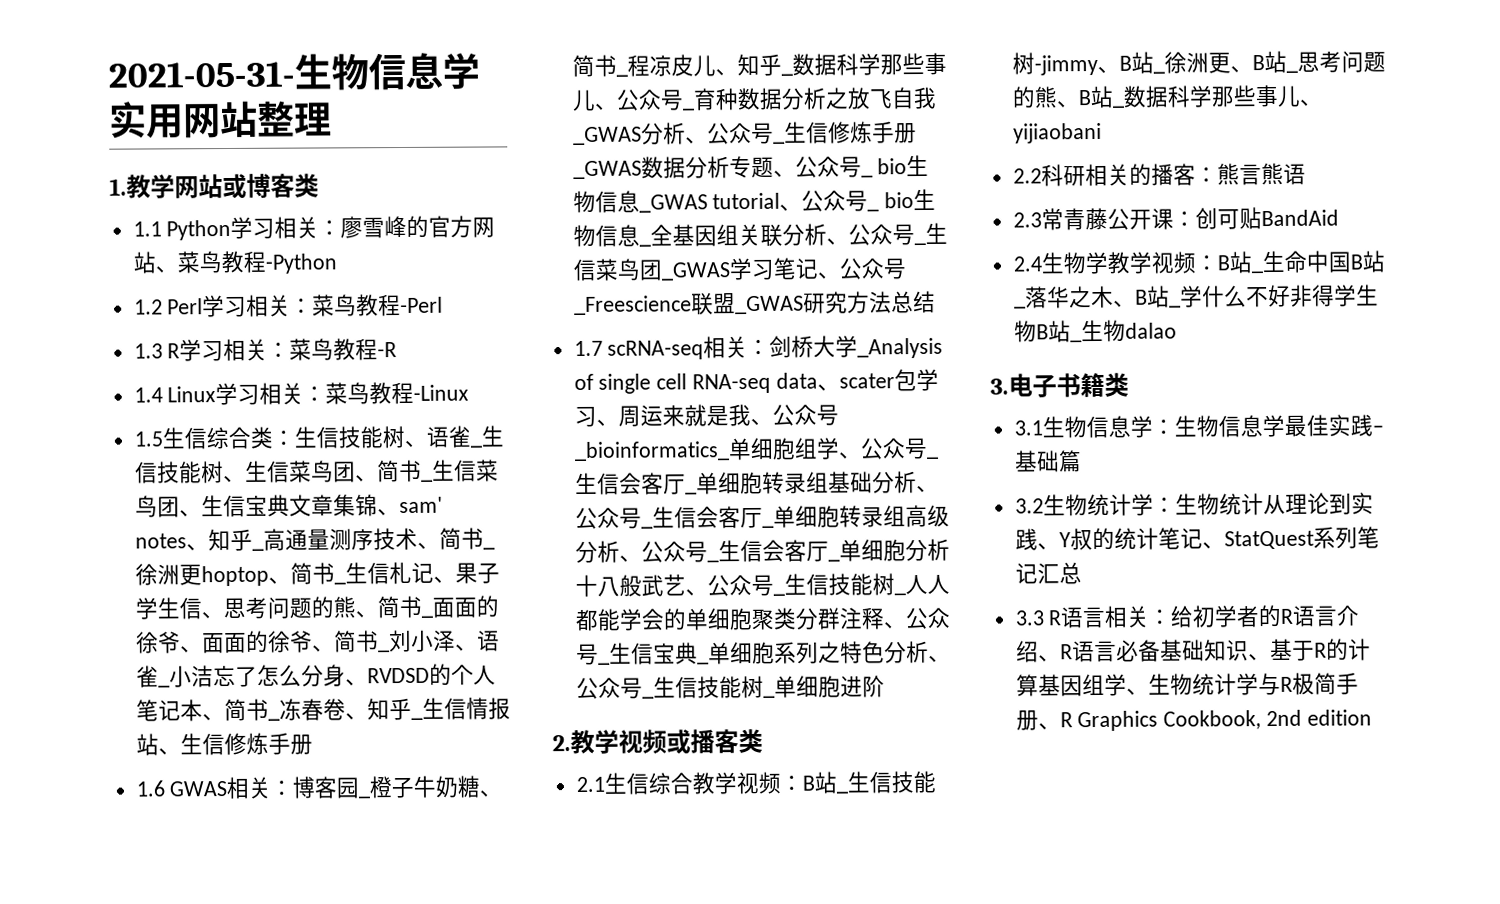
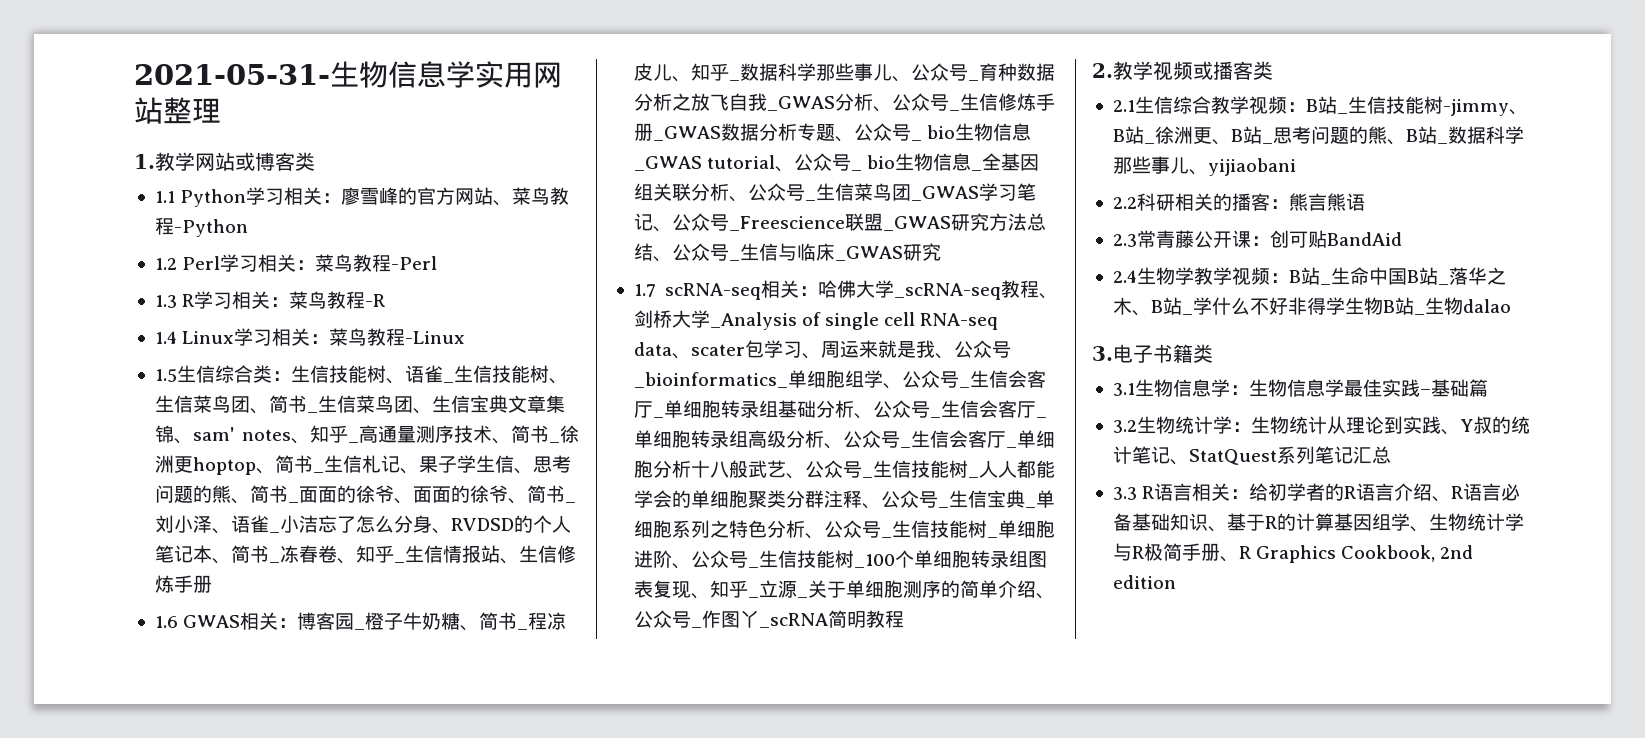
(936, 302) none -> [652,243,941,262] 、公众号_生信与临床_GWAS研究
(771, 347) none -> [818,280,1058,300] 哈佛大学_scRNA-seq教程、
(885, 686) none -> [671,550,1047,569] [633,580,1055,599] [633,610,904,628] 、公众号_生信技能树_100个单细胞转录组图表复现、知乎_立源_关于单细胞测序的简单介绍、公众号_作图丫_scRNA简明教程

